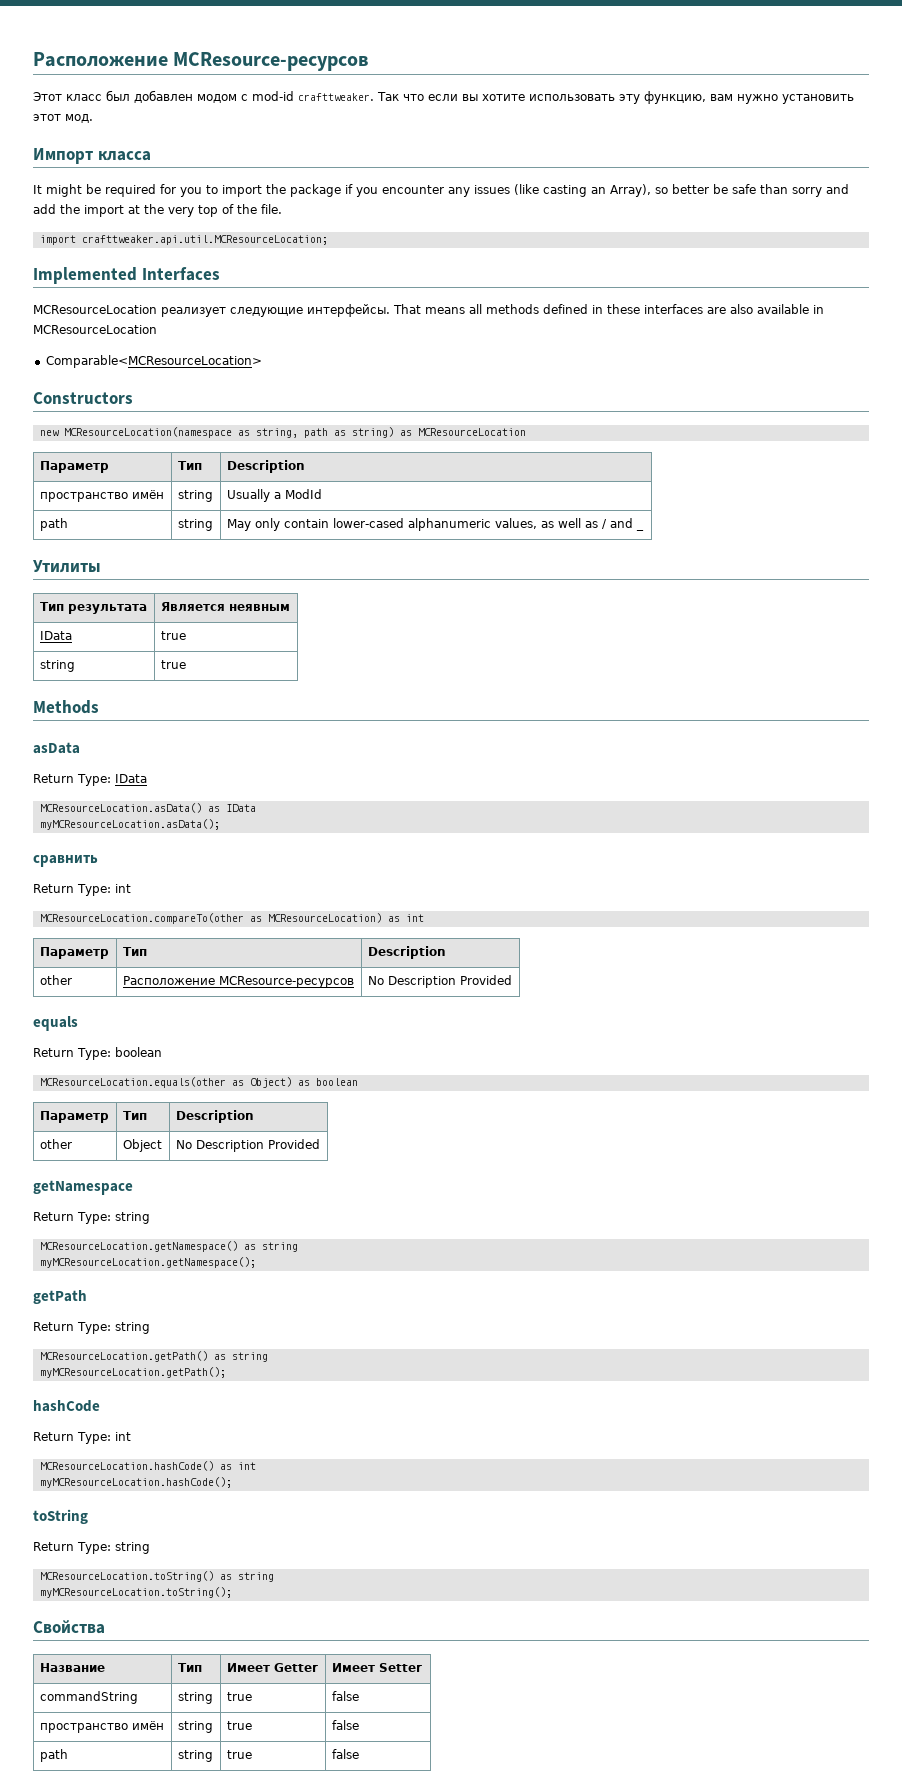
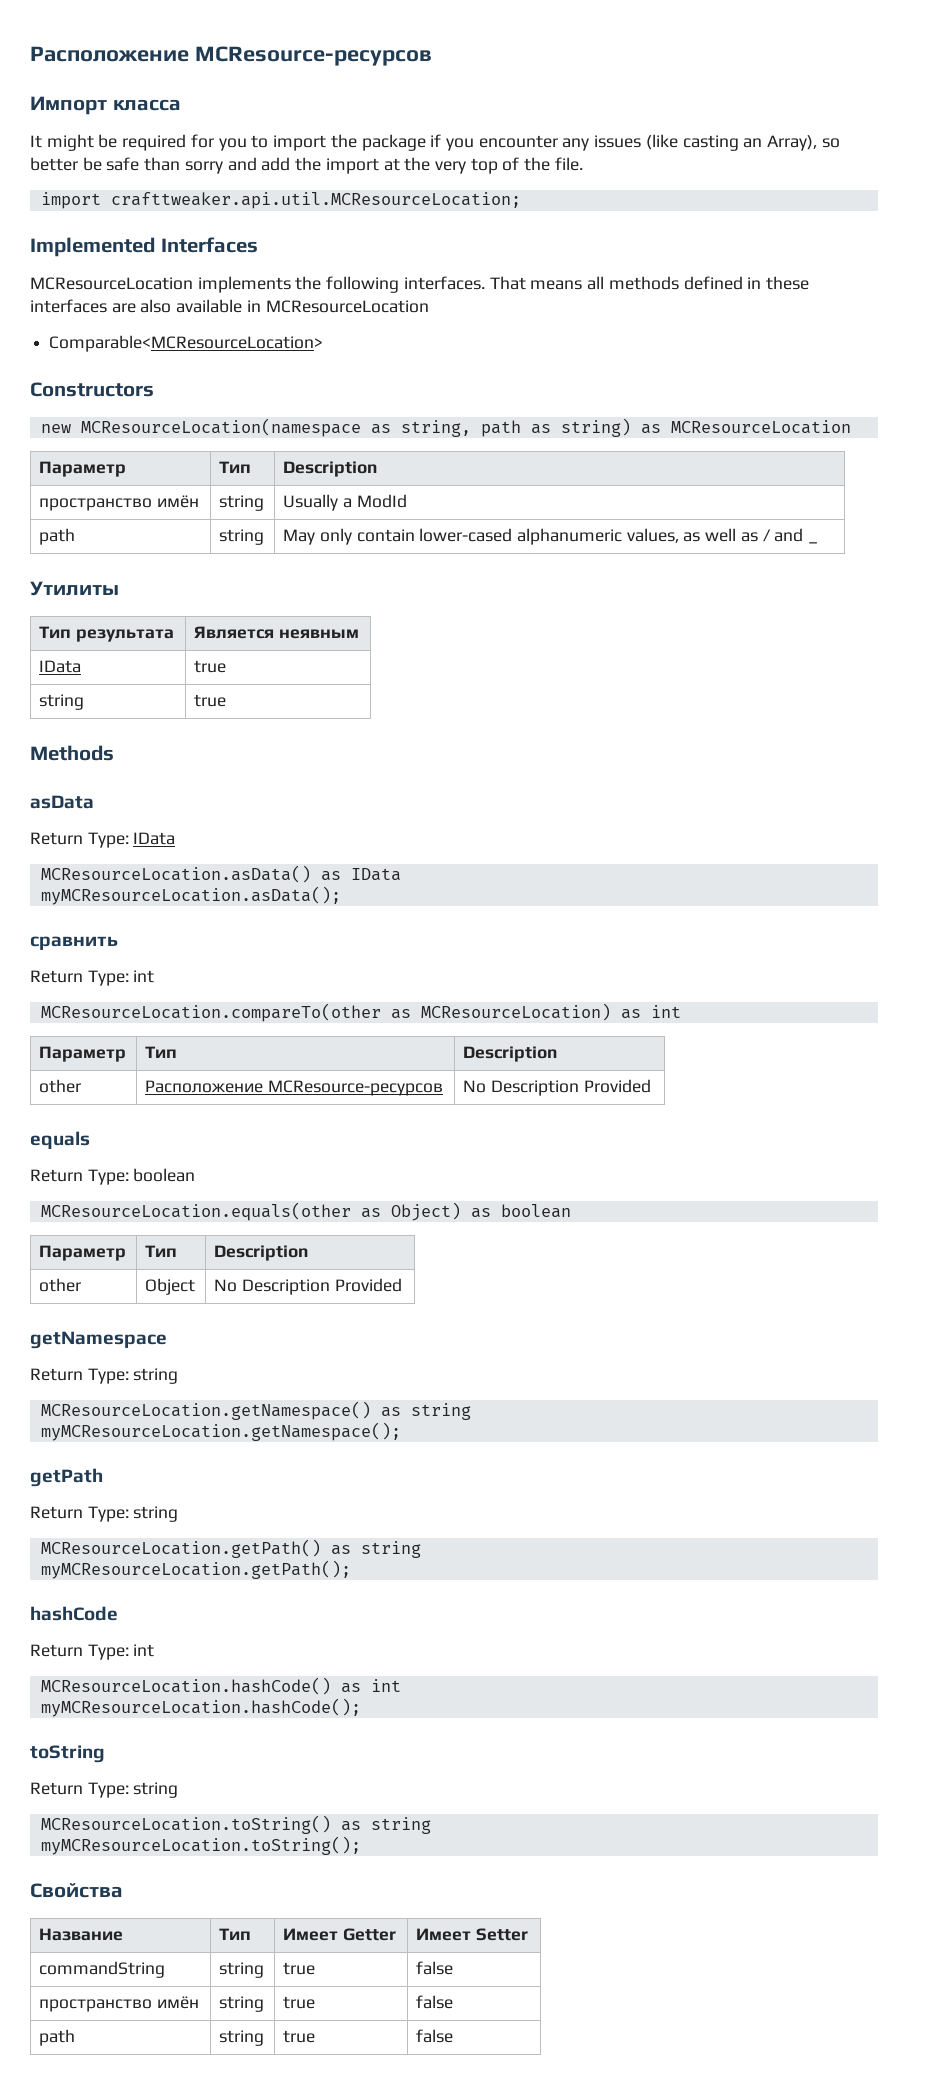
[33,52,370,71] [33,90,854,104] [33,114,93,123] Расположение MCResource-ресурсов // Этот класс был добавлен модом с mod-id crafttweaker. Так что если вы хотите использовать эту функцию, вам нужно установить этот мод. -> [30,46,432,66] Расположение MCResource-ресурсов
[161,304,390,317] реализует следующие интерфейсы. -> [197,276,485,293] implements the following interfaces.

